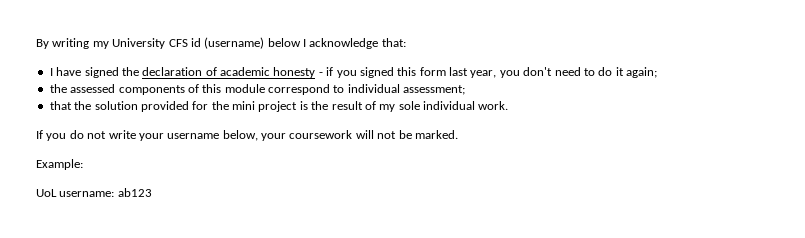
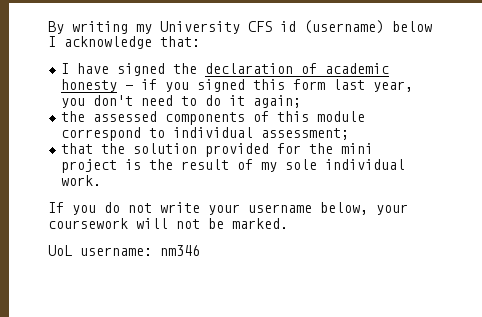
[36,159,83,170] // Example: -> (288, 223) none
[117,188,152,197] ab123 -> [160,245,200,256] nm346

